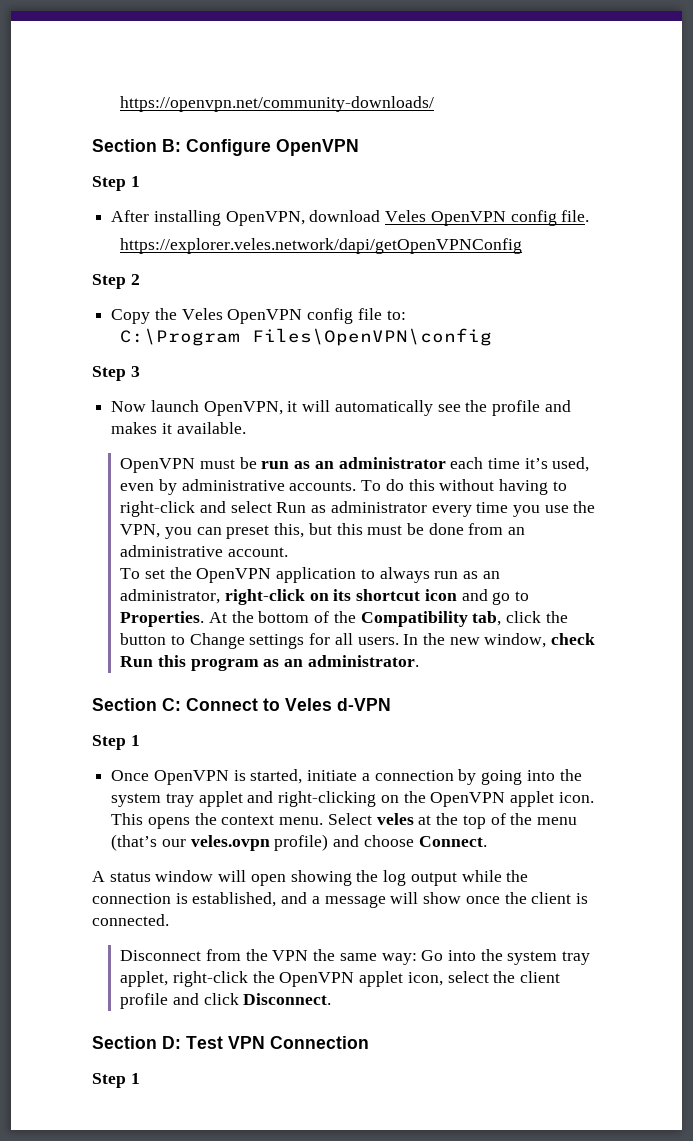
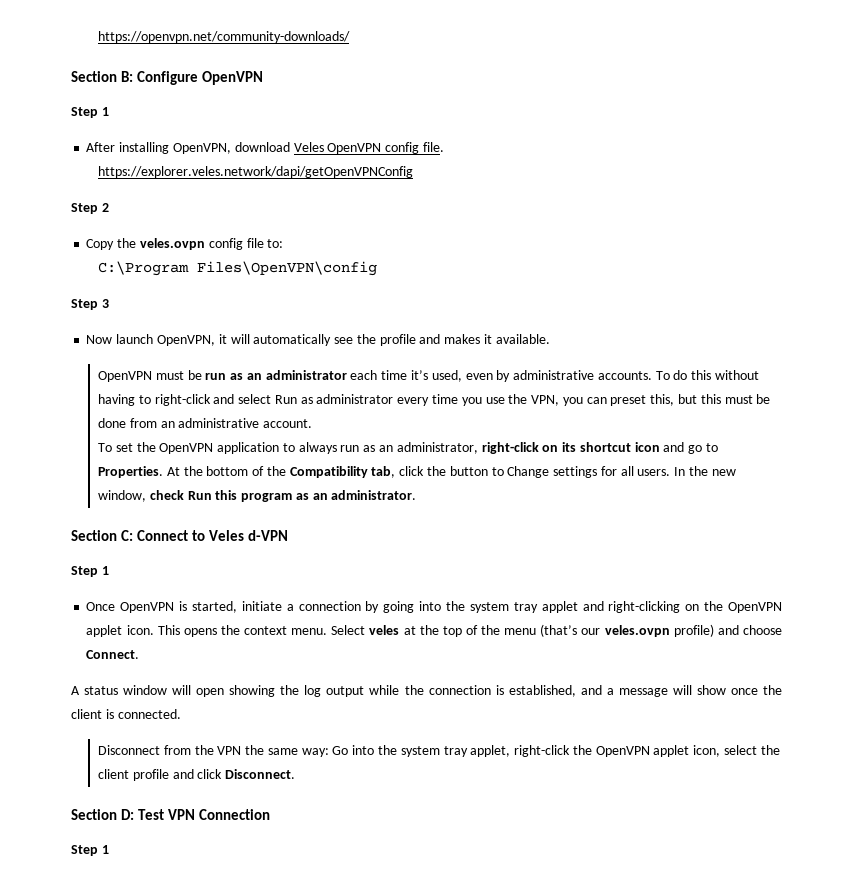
[181,308,303,324] Veles OpenVPN -> [139,238,205,250] veles.ovpn

